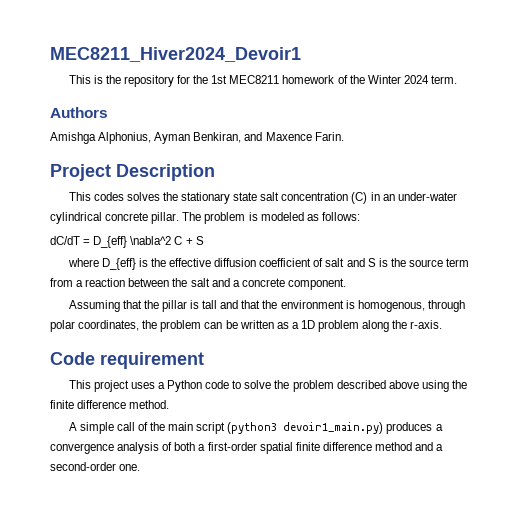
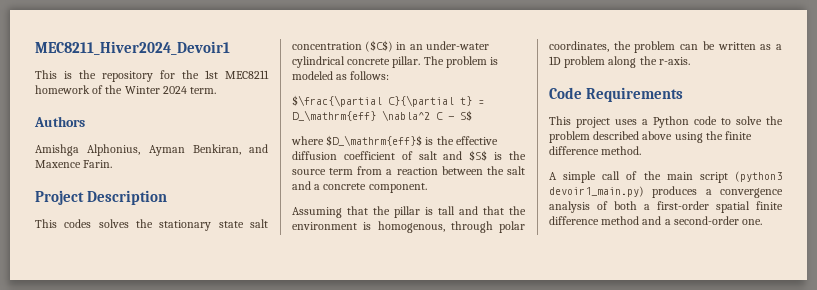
[351,192,368,204] (C) -> [365,40,394,52] ($C$)
[50,236,204,248] dC/dT = D_{eff} \nabla^2 C + S -> [292,95,484,107] [292,110,472,121] $\frac{\partial C}{\partial t} = D_\mathrm{eff} \nabla^2 C - S$
[101,258,136,270] D_{eff} -> [326,135,423,146] $D_\mathrm{eff}$
[367,258,376,267] S -> [469,150,488,161] $S$
[100,352,204,369] requirement -> [586,87,684,102] Requirements

